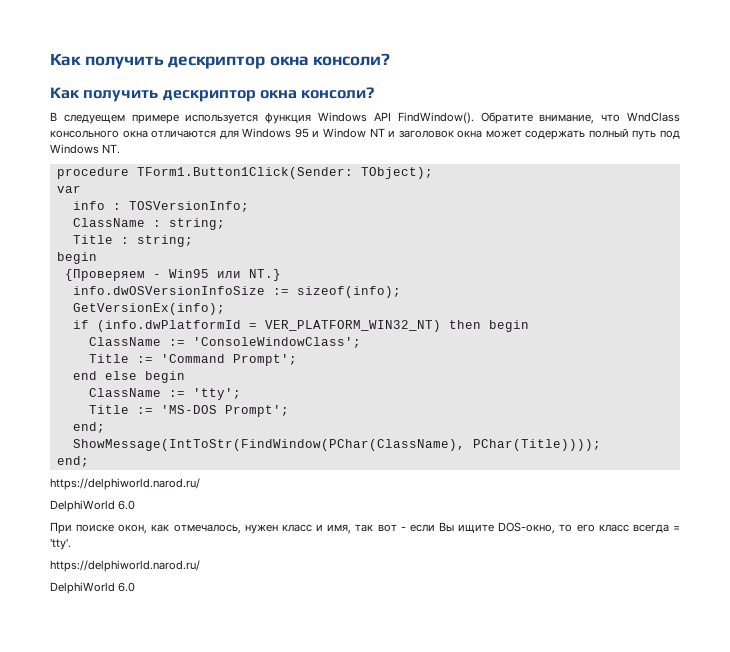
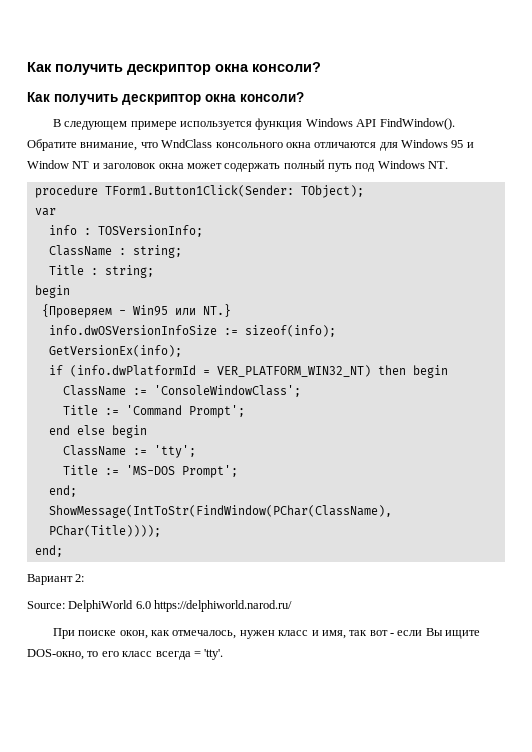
[63,114,125,124] следуещем -> [64,121,128,130] следующем
[50,478,200,490] [50,500,136,512] https://delphiworld.narod.ru/ // DelphiWorld 6.0 -> [27,574,85,585] [27,600,293,612] Вариант 2: // Source: DelphiWorld 6.0 https://delphiworld.narod.ru/
[50,560,200,572] [50,582,136,594] // https://delphiworld.narod.ru/ // DelphiWorld 6.0 -> (224, 654) none

